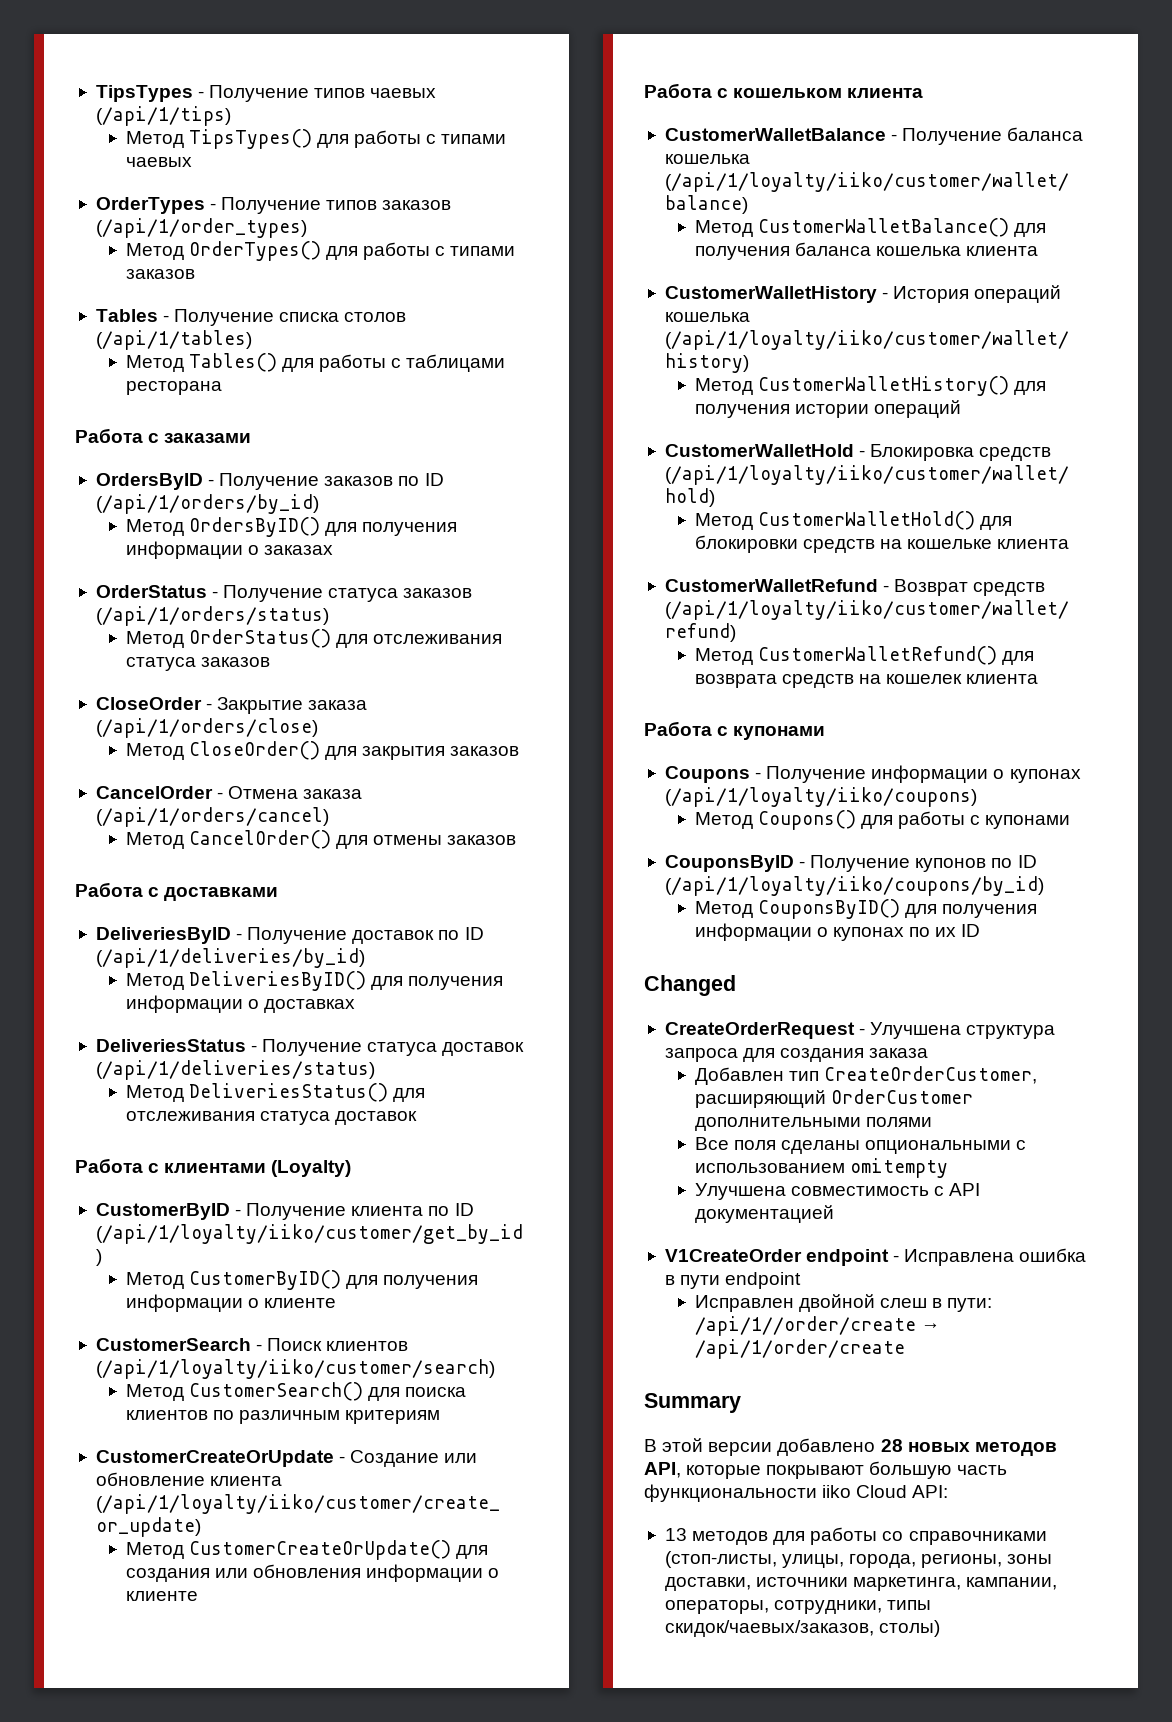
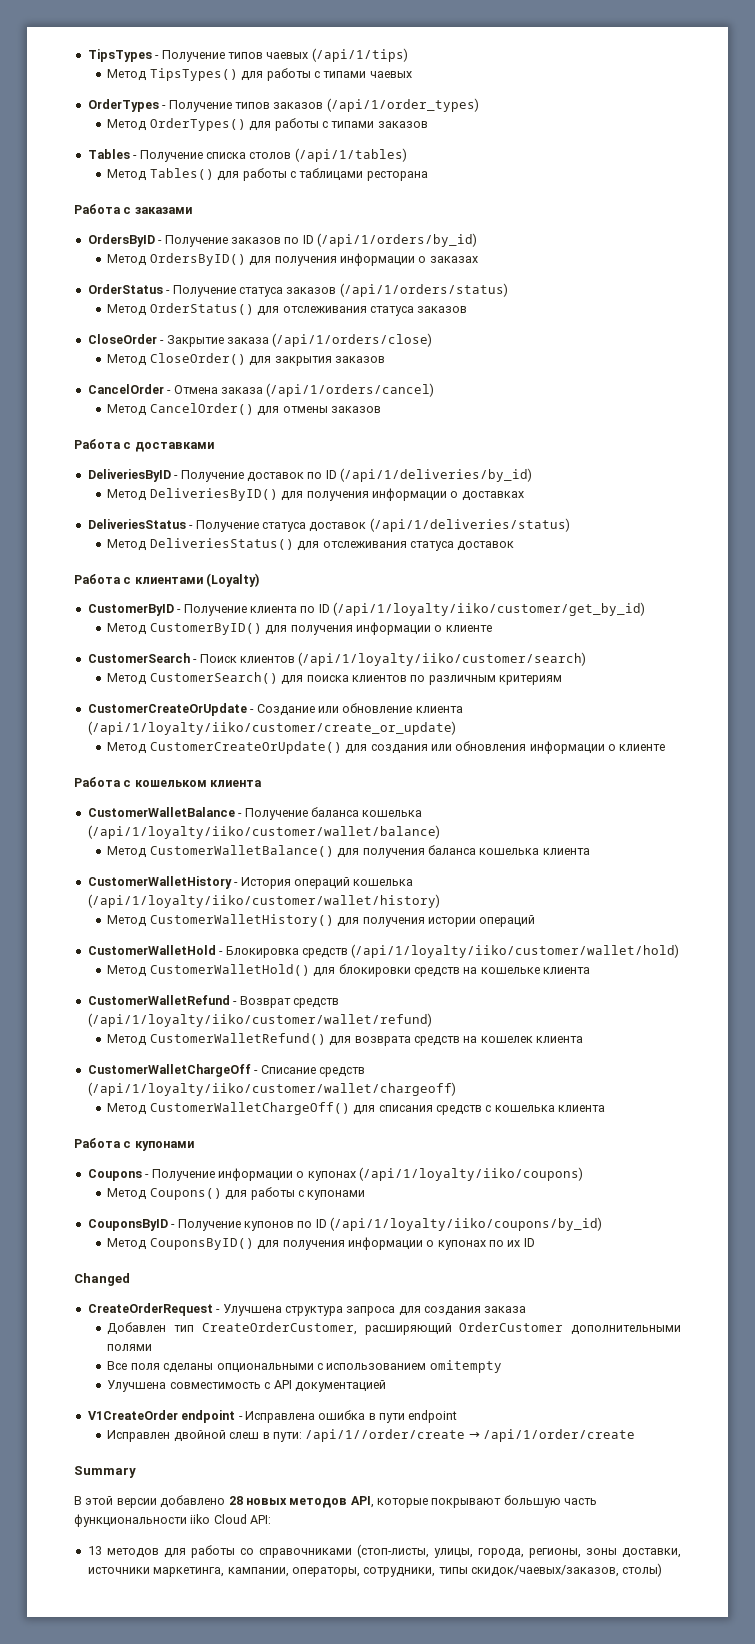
(1039, 679) none -> [87,1064,365,1077] [87,1082,456,1096] [107,1102,606,1115] // CustomerWalletChargeOff - Списание средств (/api/1/loyalty/iiko/customer/wallet/chargeoff) // Метод CustomerWalletChargeOff() для списания средств с кошелька клиента

